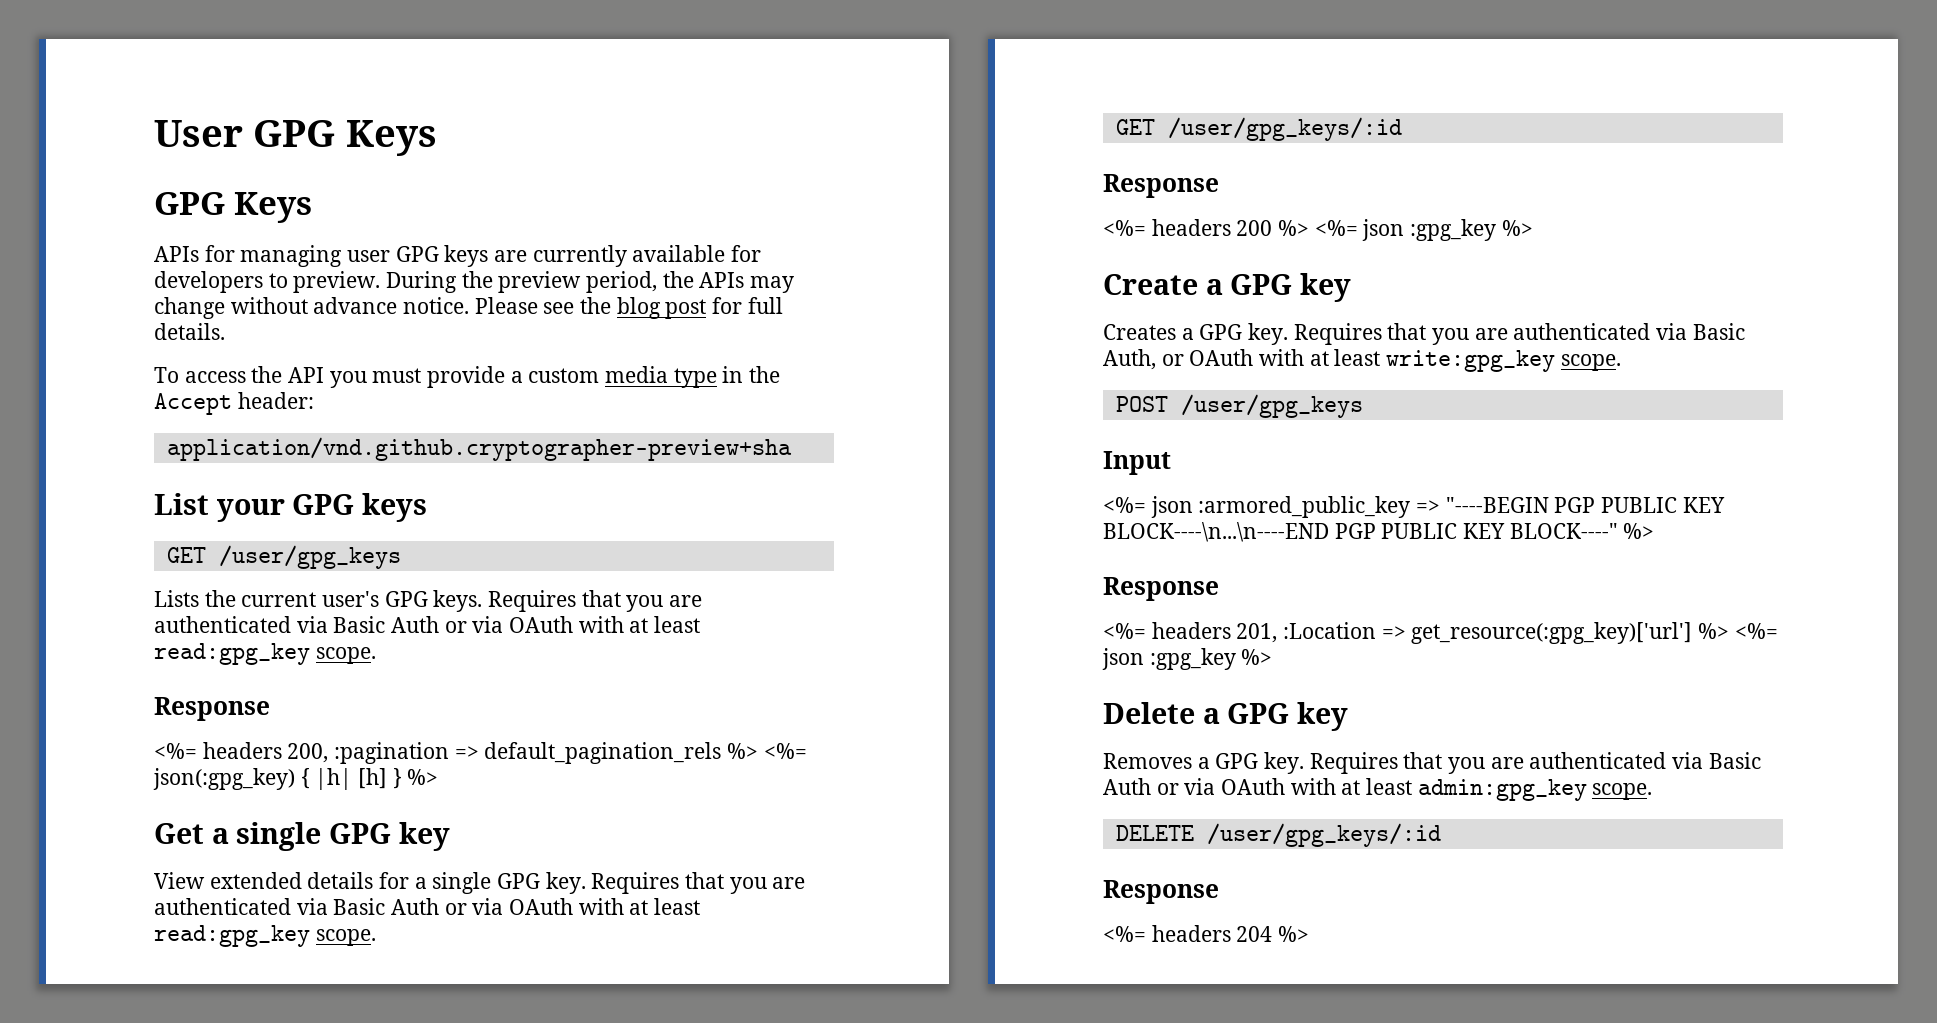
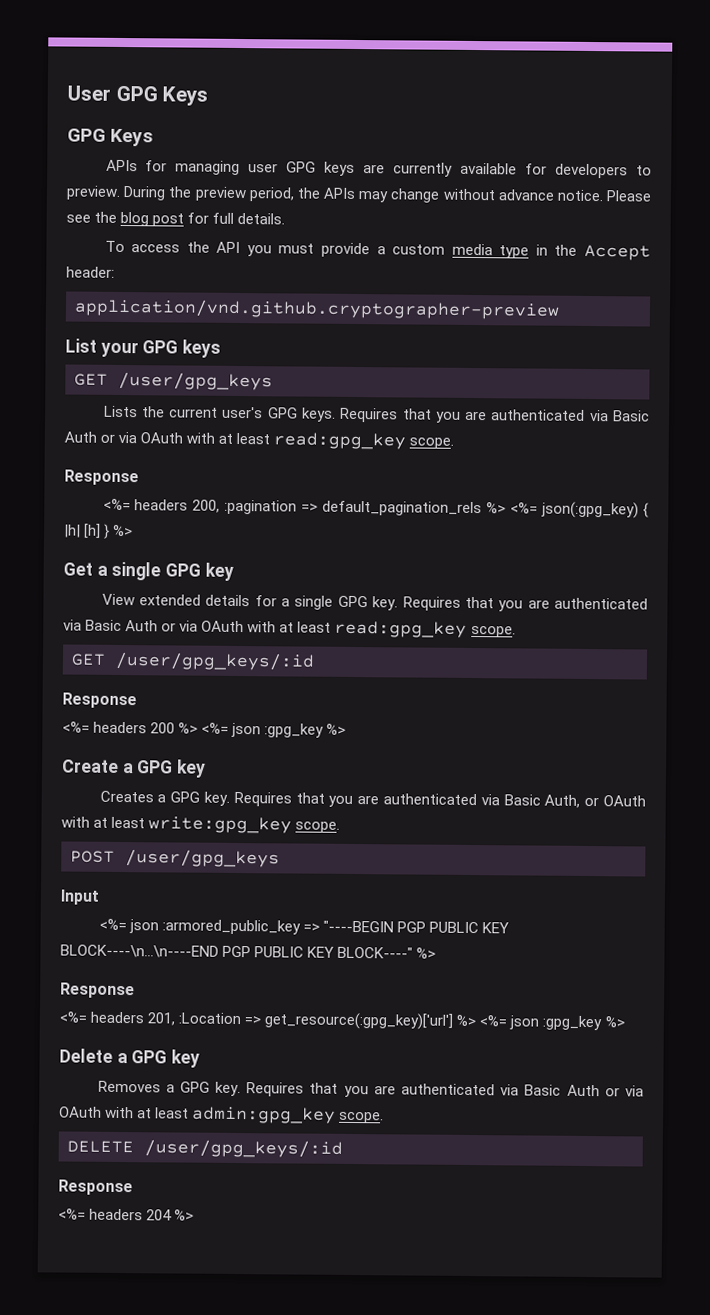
[166,437,792,461] application/vnd.github.cryptographer-preview+sha -> [74,298,560,320] application/vnd.github.cryptographer-preview

